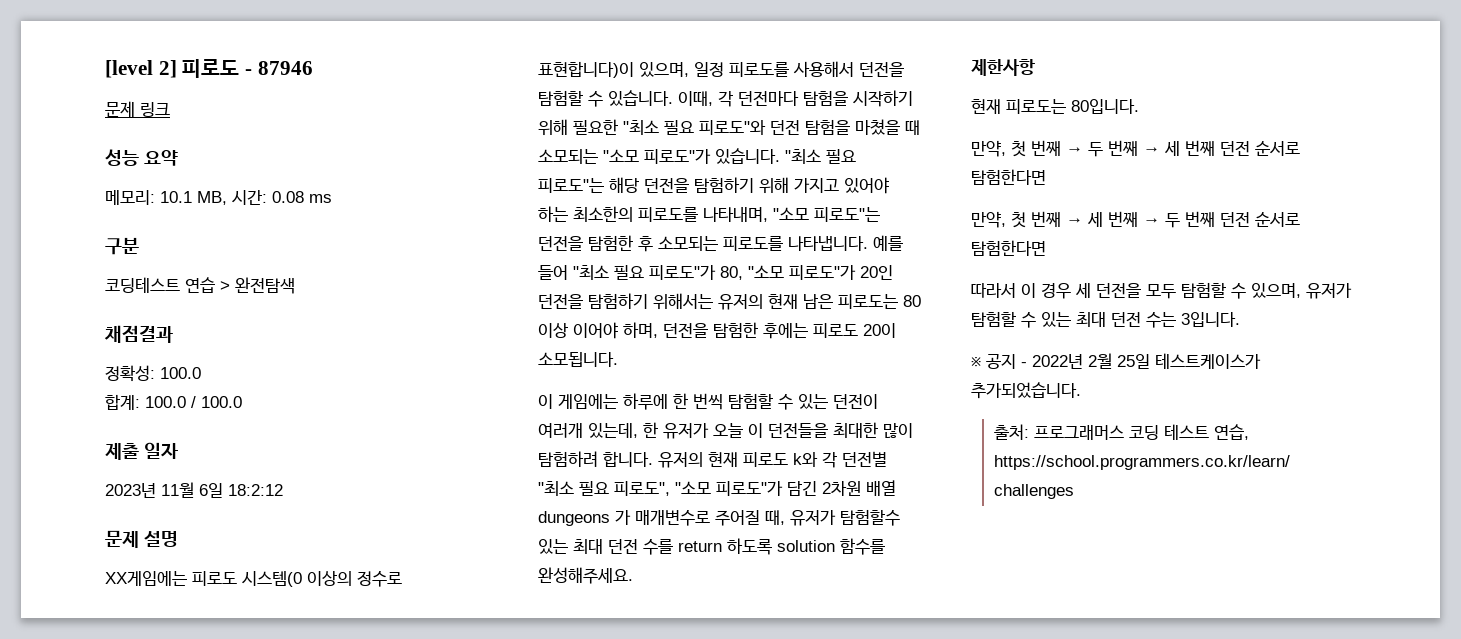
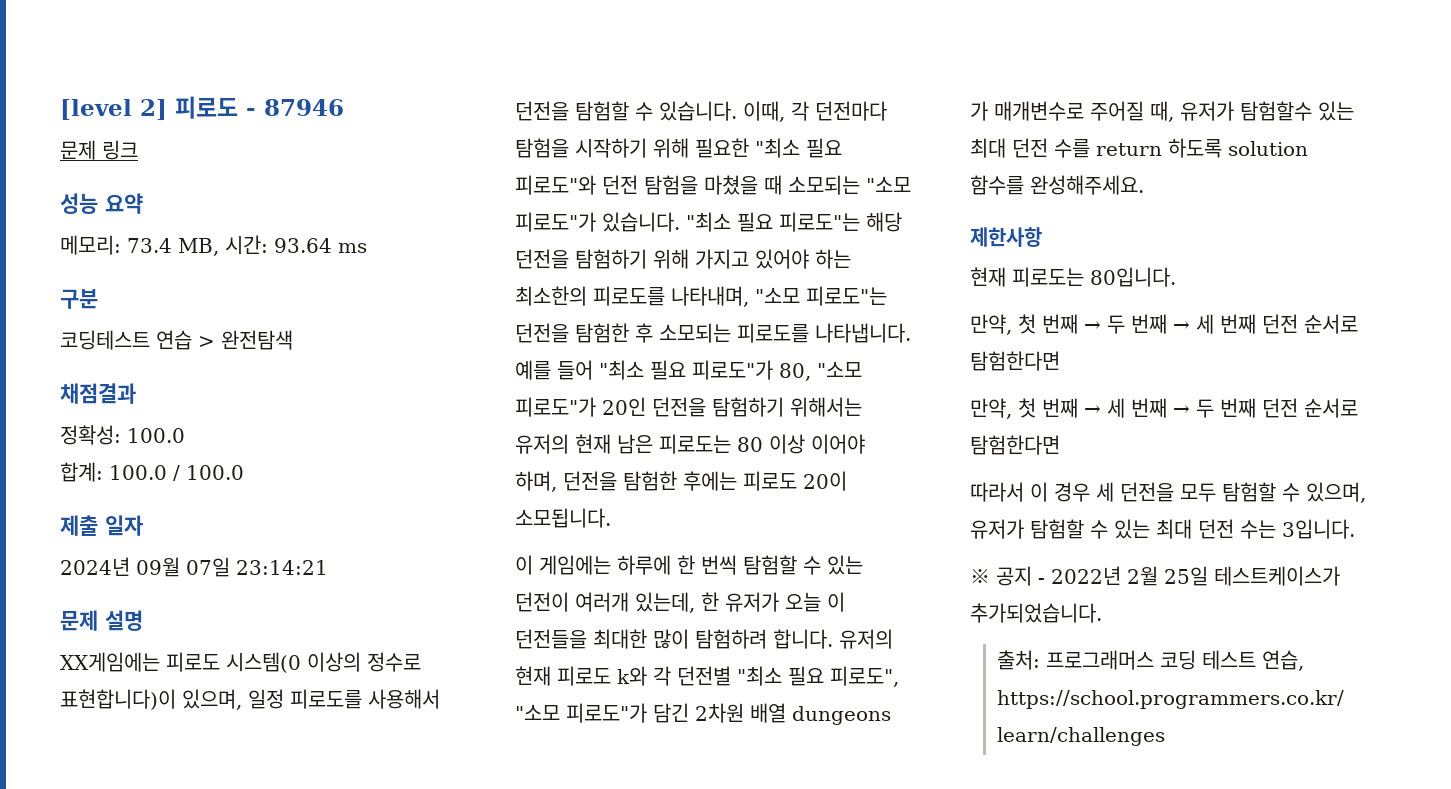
[160,191,192,203] 10.1 -> [127,238,172,253] 73.4
[272,191,304,203] 0.08 -> [274,238,332,253] 93.64
[105,482,283,498] 2023년 11월 6일 18:2:12 -> [60,557,328,577] 2024년 09월 07일 23:14:21

